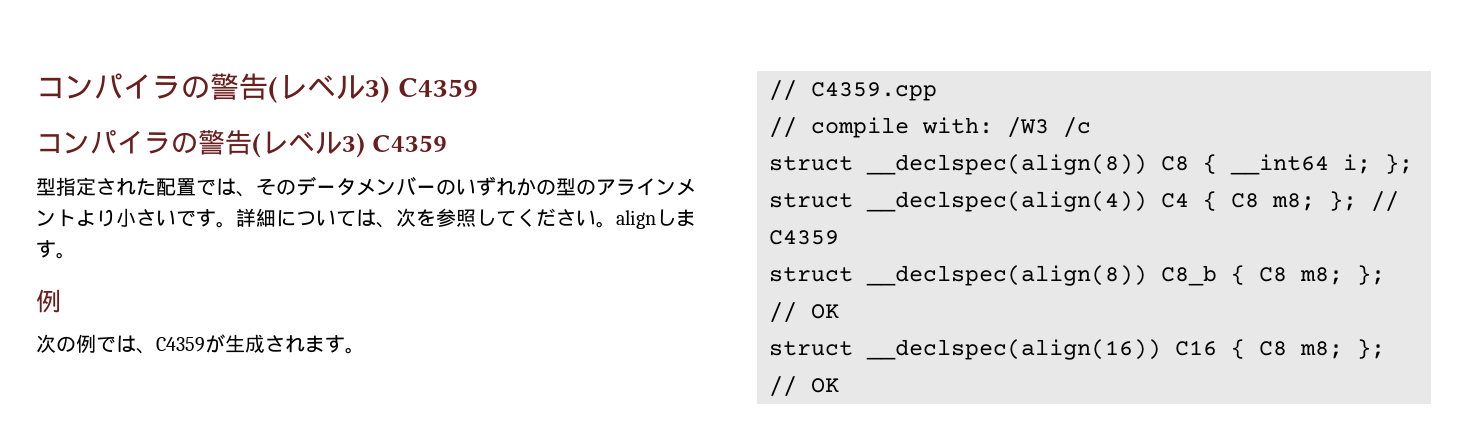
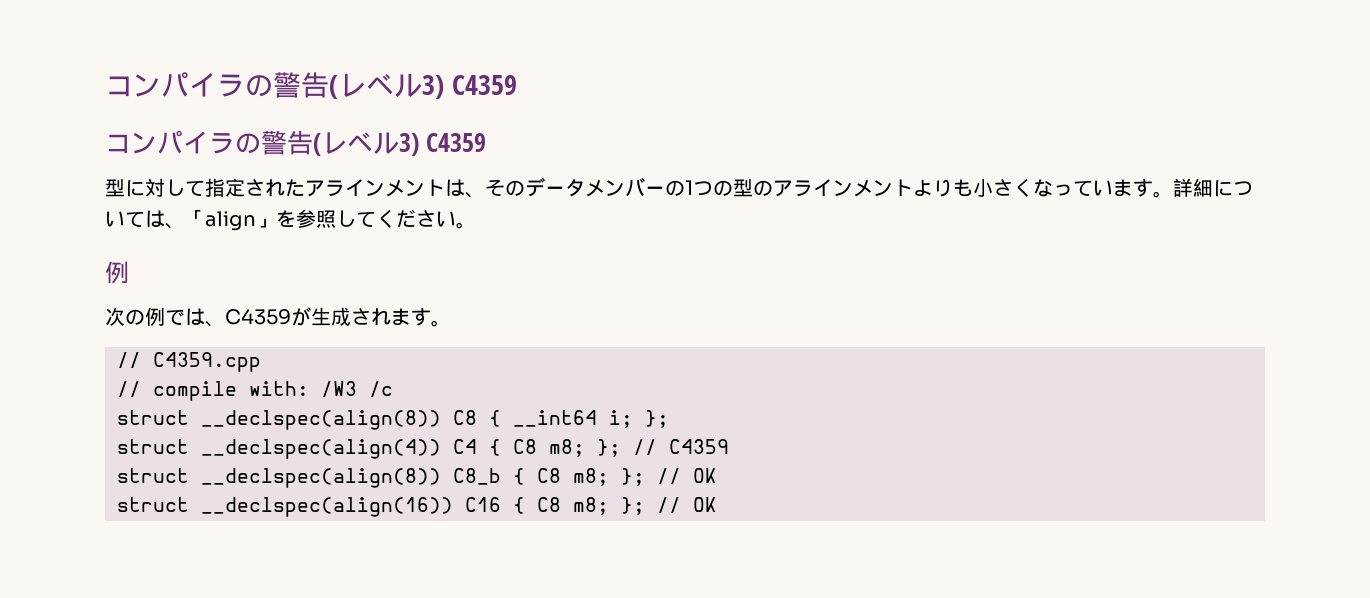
(56, 187) none -> [125,178,205,197] に対して
[156,178,216,196] 配置で -> [305,179,445,197] アラインメント
[456,176,536,196] いずれか -> [685,180,713,196] 1つ
[116,208,196,227] 小さいで -> [953,178,1133,197] も小さくなっていま
[396,208,416,227] 次 -> [185,210,276,231] 「align」
[616,209,696,229] [36,240,76,259] alignします。 -> (476, 225) none

